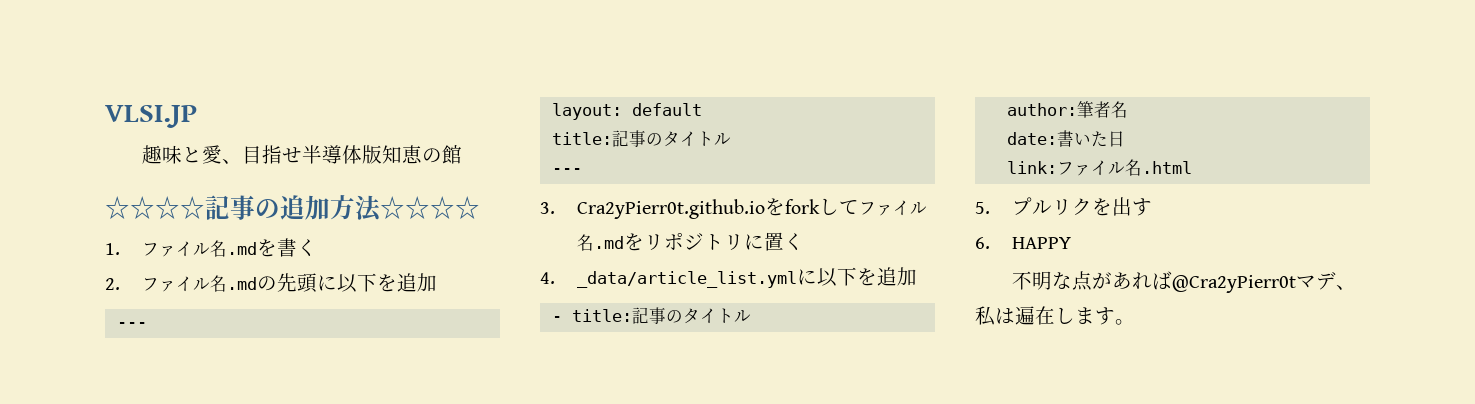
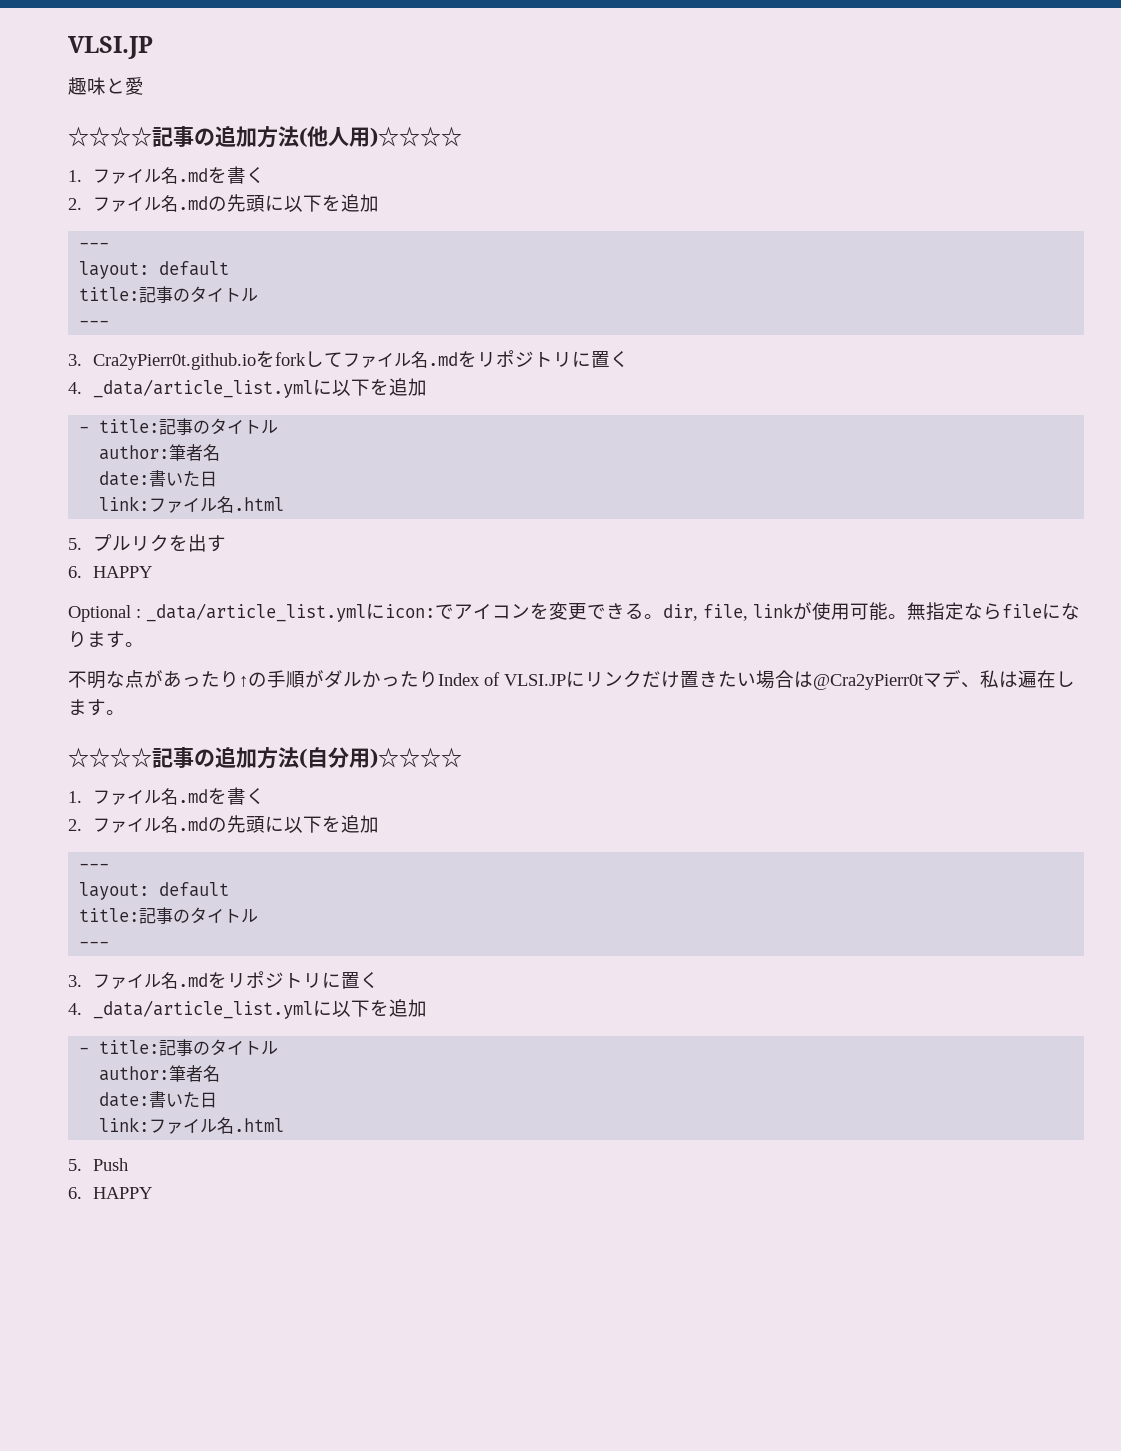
[222,145,463,164] [105,195,480,222] 、目指せ半導体版知恵の館 // ☆☆☆☆記事の追加方法☆☆☆☆ -> [68,125,462,148] // ☆☆☆☆記事の追加方法(他人用)☆☆☆☆
[1012,271,1173,291] 不明な点があれば -> [68,602,1080,622] [68,631,144,648] [68,670,813,689] Optional : _data/article_list.ymlにicon:でアイコンを変更できる。dir, file, linkが使用可能。無指定ならfileになります。 // 不明な点があったり↑の手順がダルかったりIndex of VLSI.JPにリンクだけ置きたい場合は
(1135, 322) none -> [68,746,462,769] [68,787,265,805] [68,815,379,833] [79,863,110,870] [79,882,230,900] [79,907,259,924] [79,941,110,948] [68,971,379,989] [68,999,427,1019] [79,1039,279,1056] [99,1065,221,1082] [99,1091,218,1108] [99,1117,285,1134] [68,1158,128,1171] [68,1187,152,1199] // ☆☆☆☆記事の追加方法(自分用)☆☆☆☆ // 1.ファイル名.mdを書く // 2.ファイル名.mdの先頭に以下を追加 // --- // layout: default // title:記事のタイトル // --- // 3.ファイル名.mdをリポジトリに置く // 4. _data/article_list.ymlに以下を追加 // - title:記事のタイトル // author:筆者名 // date:書いた日 // link:ファイル名.html // 5. Push // 6. HAPPY

